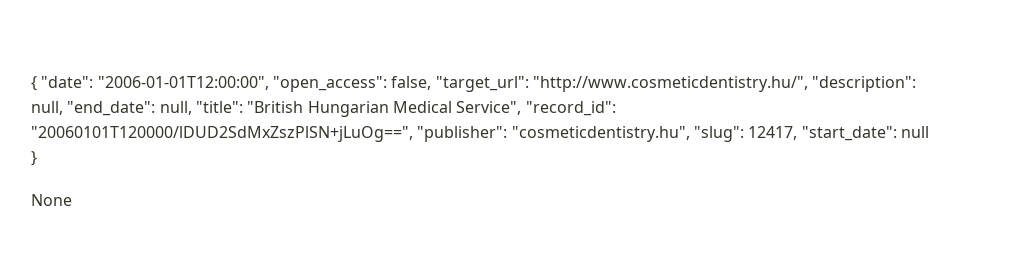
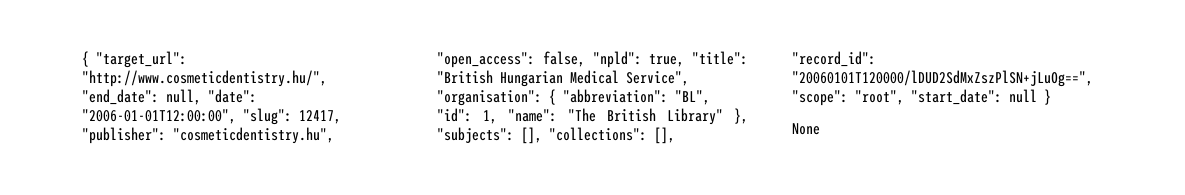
[31,76,917,92] [31,101,192,116] { "date": "2006-01-01T12:00:00", "open_access": false, "target_url": "http://www.cosmeticdentistry.hu/", "description": null, "end_date": null, -> [82,51,187,68] [82,70,327,87] [82,89,257,105] [82,108,341,125] [82,127,334,144] [437,51,685,68] { "target_url": "http://www.cosmeticdentistry.hu/", "end_date": null, "date": "2006-01-01T12:00:00", "slug": 12417, "publisher": "cosmeticdentistry.hu", "open_access": false, "npld": true,
[525,101,616,116] [31,126,798,142] "record_id": "20060101T120000/lDUD2SdMxZszPlSN+jLuOg==", "publisher": "cosmeticdentistry.hu", "slug": 12417, -> [437,89,710,106] [437,108,748,125] [437,127,675,144] [792,51,876,67] [792,70,1093,87] [792,90,904,106] "organisation": { "abbreviation": "BL", "id": 1, "name": "The British Library" }, "subjects": [], "collections": [], "record_id": "20060101T120000/lDUD2SdMxZszPlSN+jLuOg==", "scope": "root",

